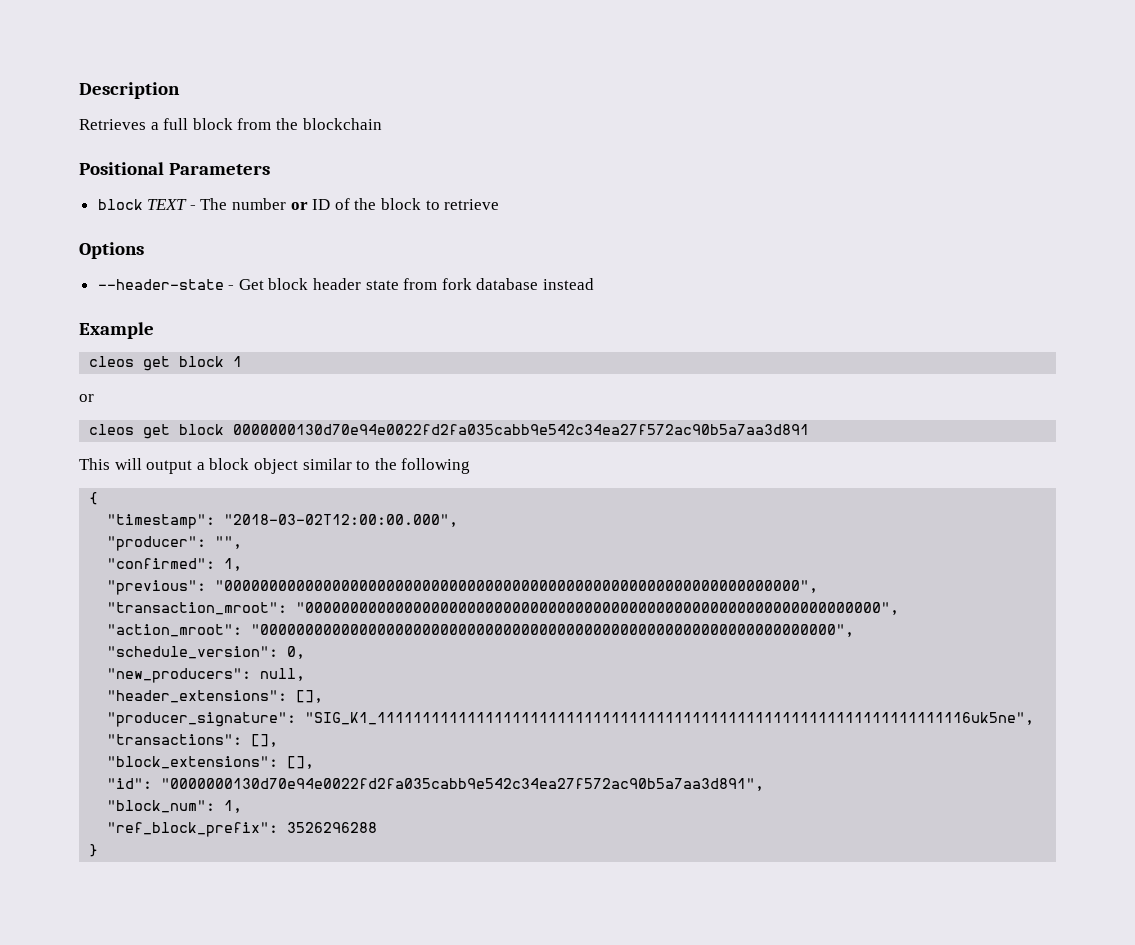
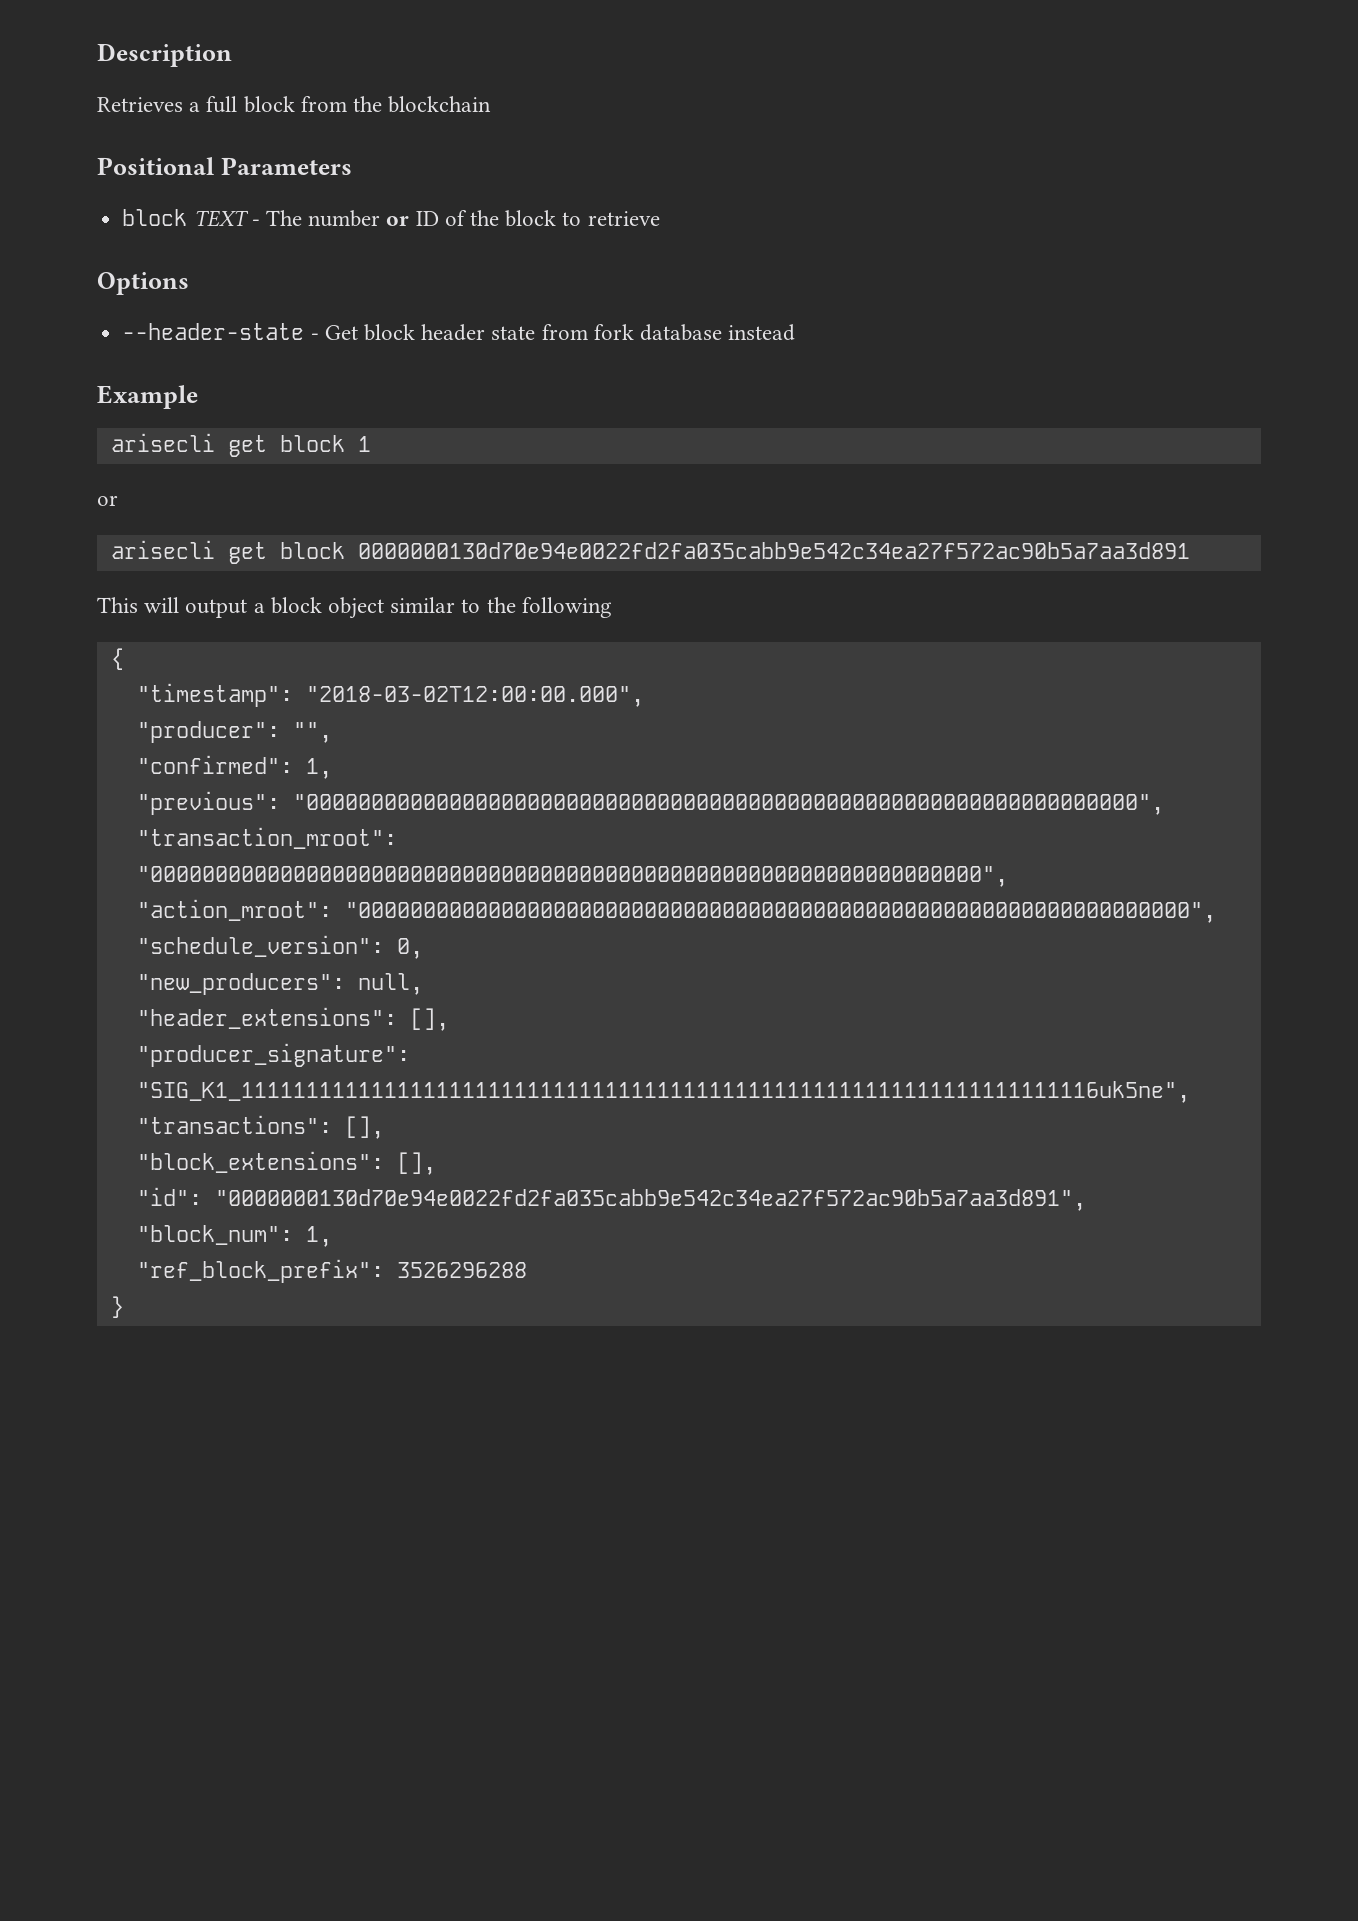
[89,356,135,367] cleos -> [110,433,215,452] arisecli
[89,424,135,435] cleos -> [110,540,215,559] arisecli

